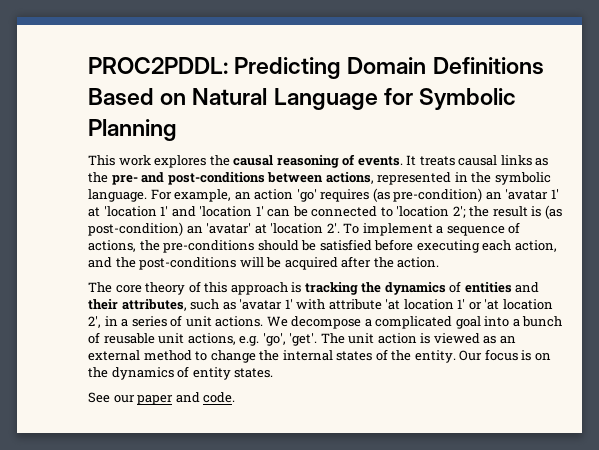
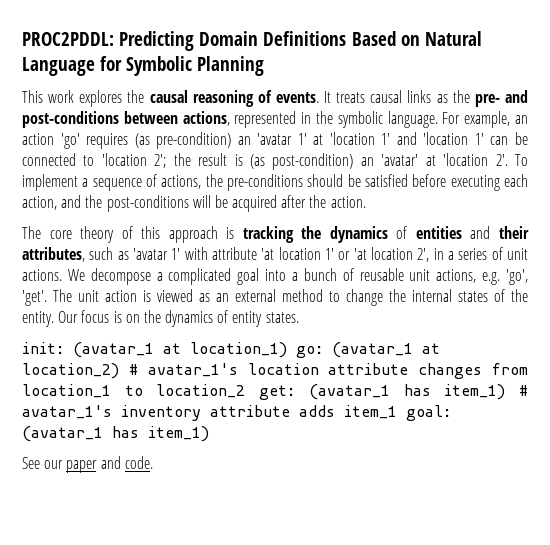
(274, 373) none -> [22,342,440,358] [22,363,528,379] [22,384,528,400] [22,405,451,421] [22,426,209,442] // init: (avatar_1 at location_1) go: (avatar_1 at location_2) # avatar_1's location attribute changes from location_1 to location_2 get: (avatar_1 has item_1) # avatar_1's inventory attribute adds item_1 goal: (avatar_1 has item_1)

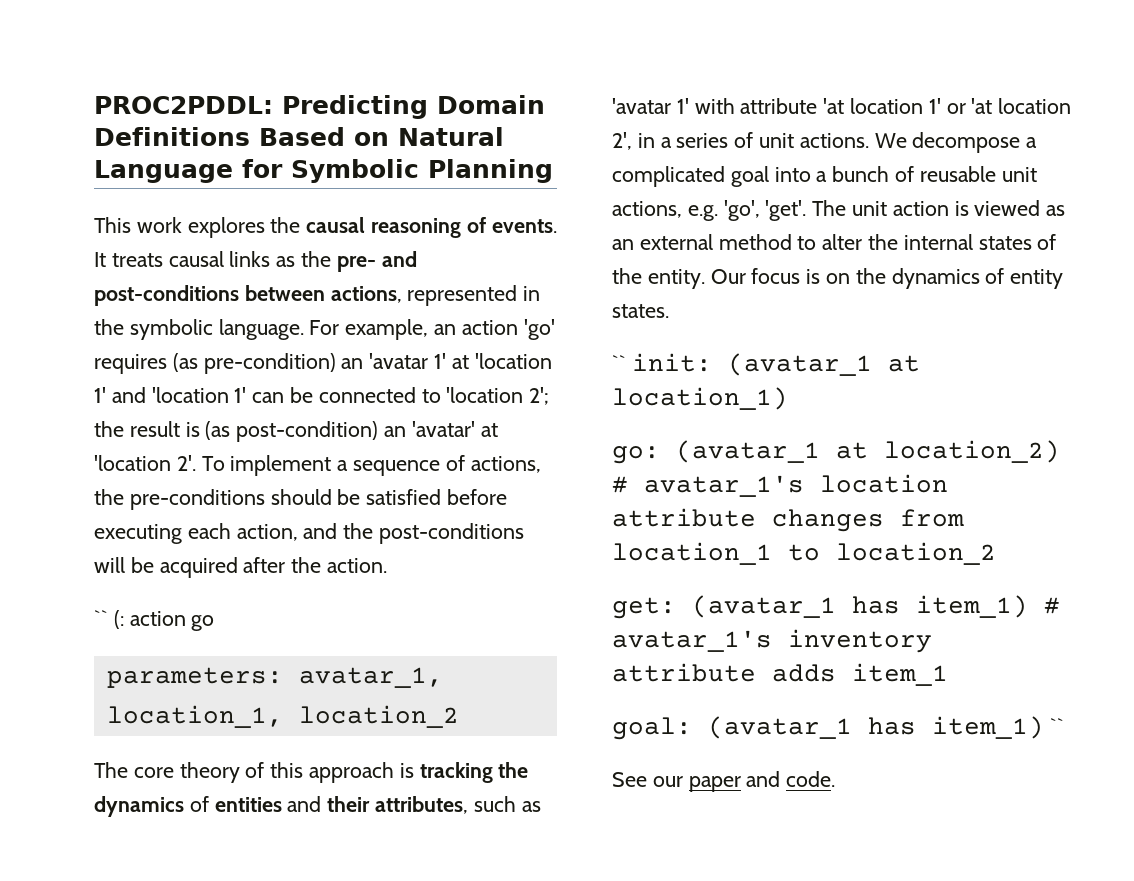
(366, 202) none -> [94,610,215,631] [106,667,443,688] [106,705,459,728] // `` (: action go // parameters: avatar_1, location_1, location_2
[346,289,383,306] change -> [822,234,863,250] alter
(299, 317) none -> [612,355,626,371] ``
(287, 350) none -> (788, 398) //
(246, 391) none -> (996, 553) //
(397, 412) none -> (948, 674) //
(209, 434) none -> [1049,718,1064,734] ``

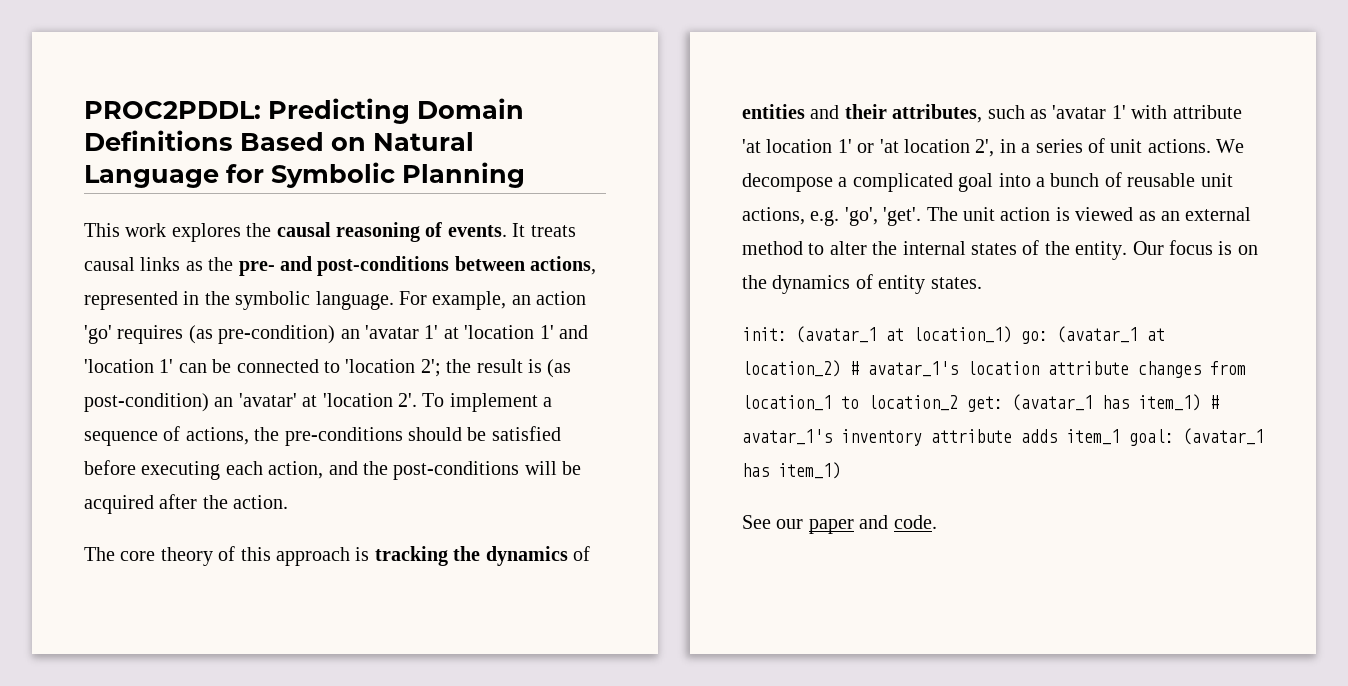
[94,610,215,631] [106,667,443,688] [106,705,459,728] // `` (: action go // parameters: avatar_1, location_1, location_2 -> (289, 502) none
[612,355,626,371] `` -> (982, 283) none
(788, 398) // -> (1012, 334) none
(996, 553) // -> (958, 403) none
(948, 674) // -> (1120, 437) none
[1049,718,1064,734] `` -> (841, 470) none

